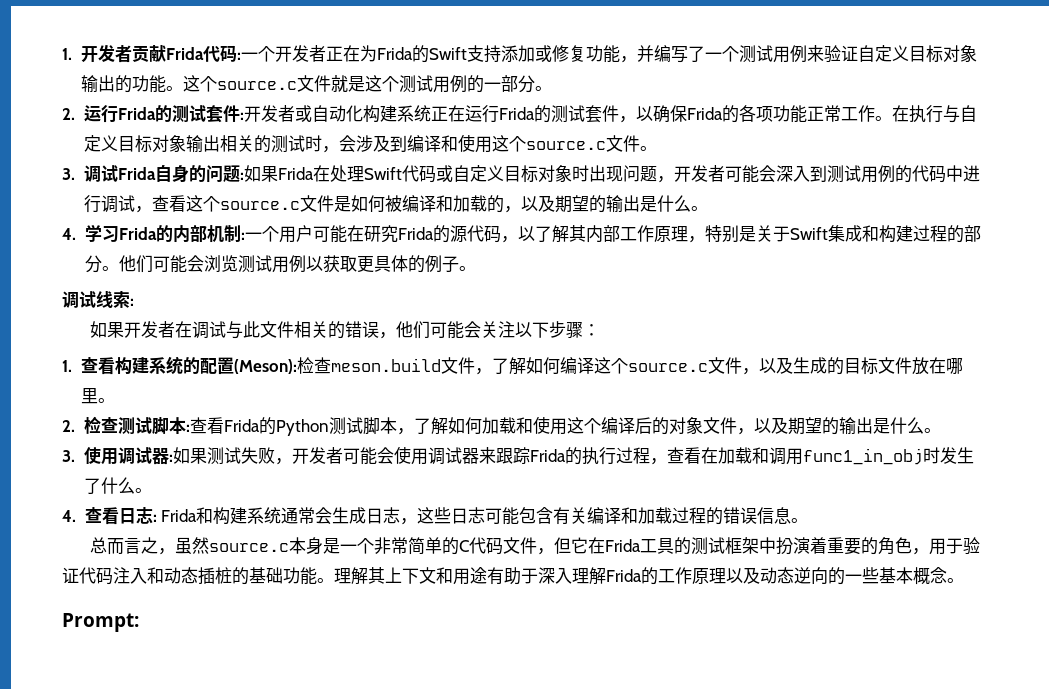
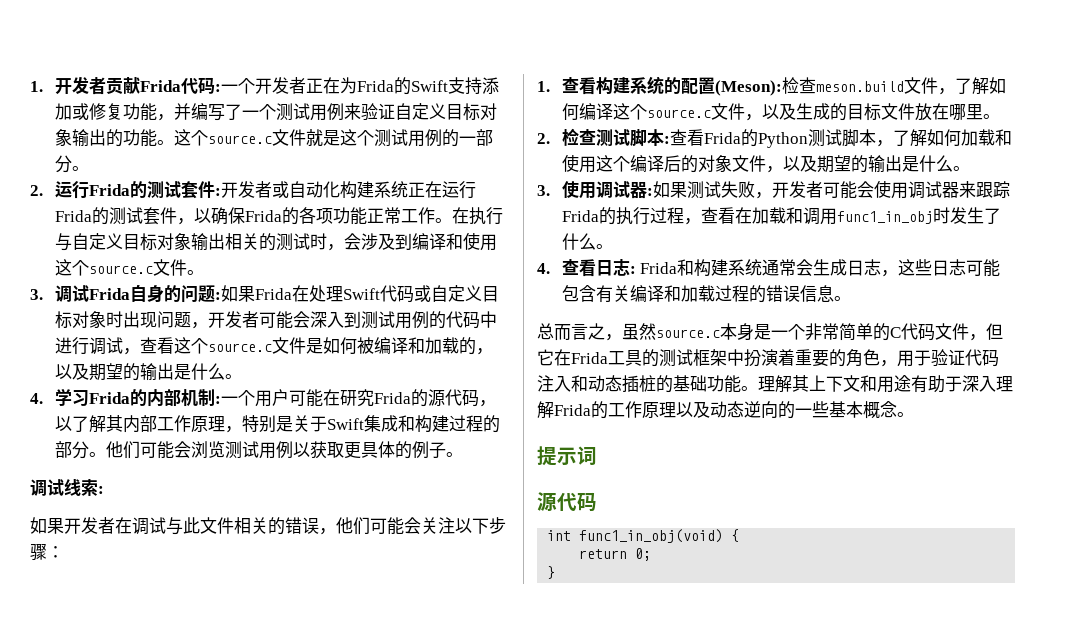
[62,613,139,632] Prompt: -> [537,446,597,466] [537,492,597,512] [547,529,740,543] [579,548,652,561] [547,566,556,579] 提示词 // 源代码 // int func1_in_obj(void) { // return 0; // }

